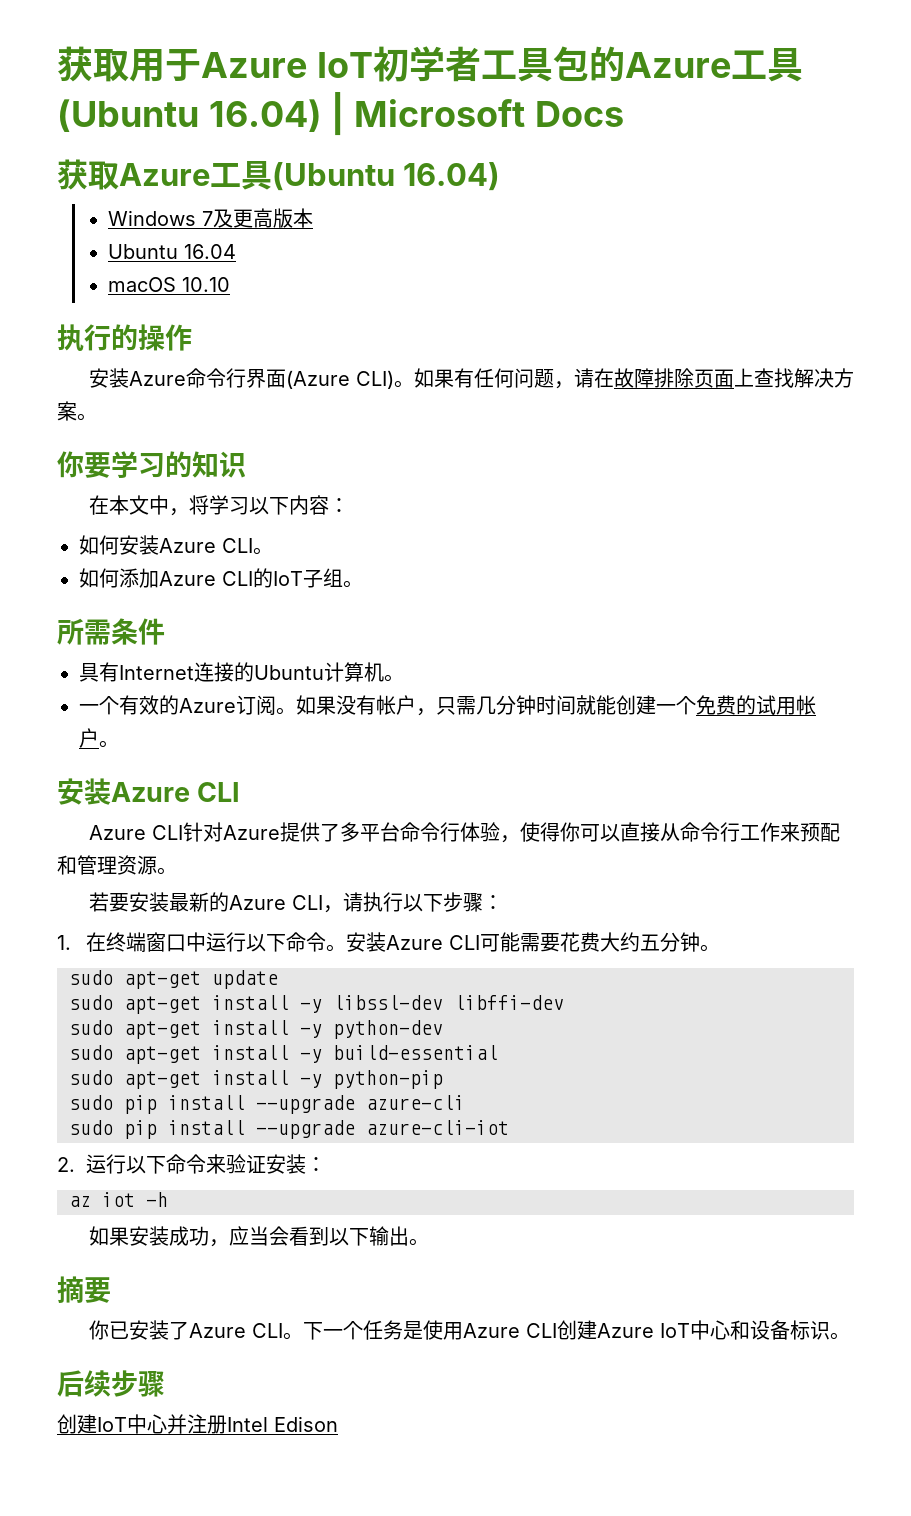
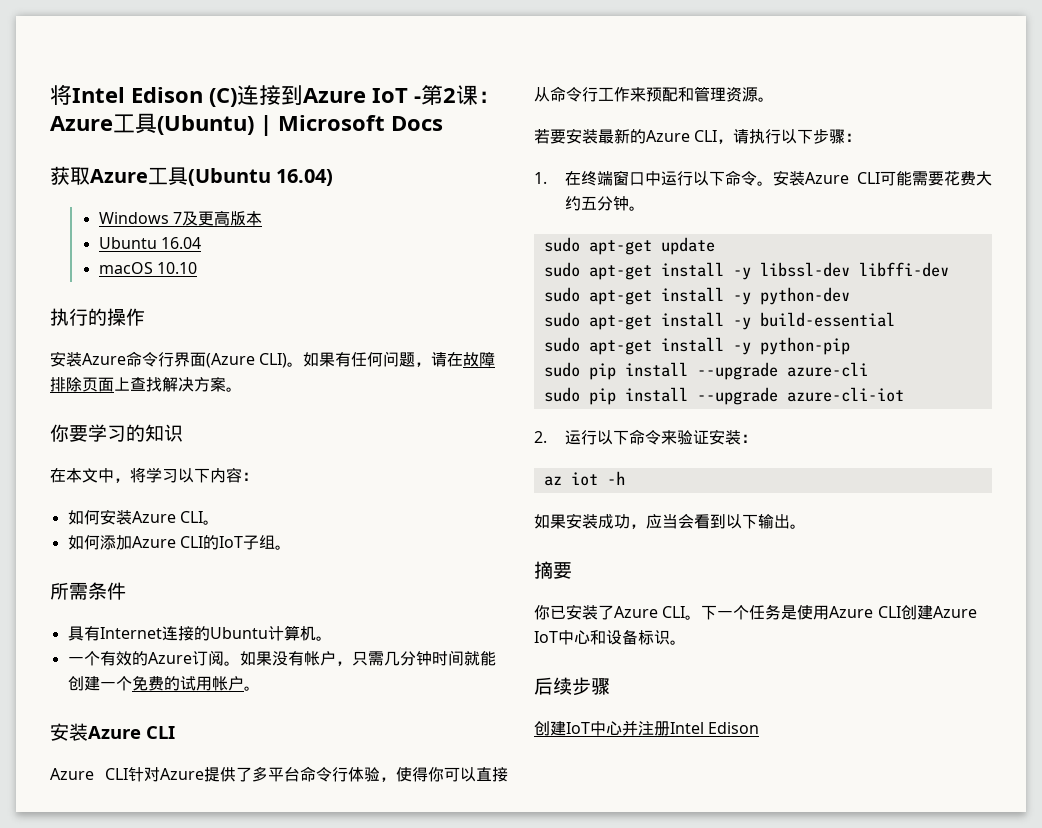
[57,46,803,82] [57,99,322,132] 获取用于Azure IoT初学者工具包的Azure工具(Ubuntu 16.04) -> [50,84,500,107] [50,113,254,135] 将Intel Edison (C)连接到Azure IoT -第2课：Azure工具(Ubuntu)

